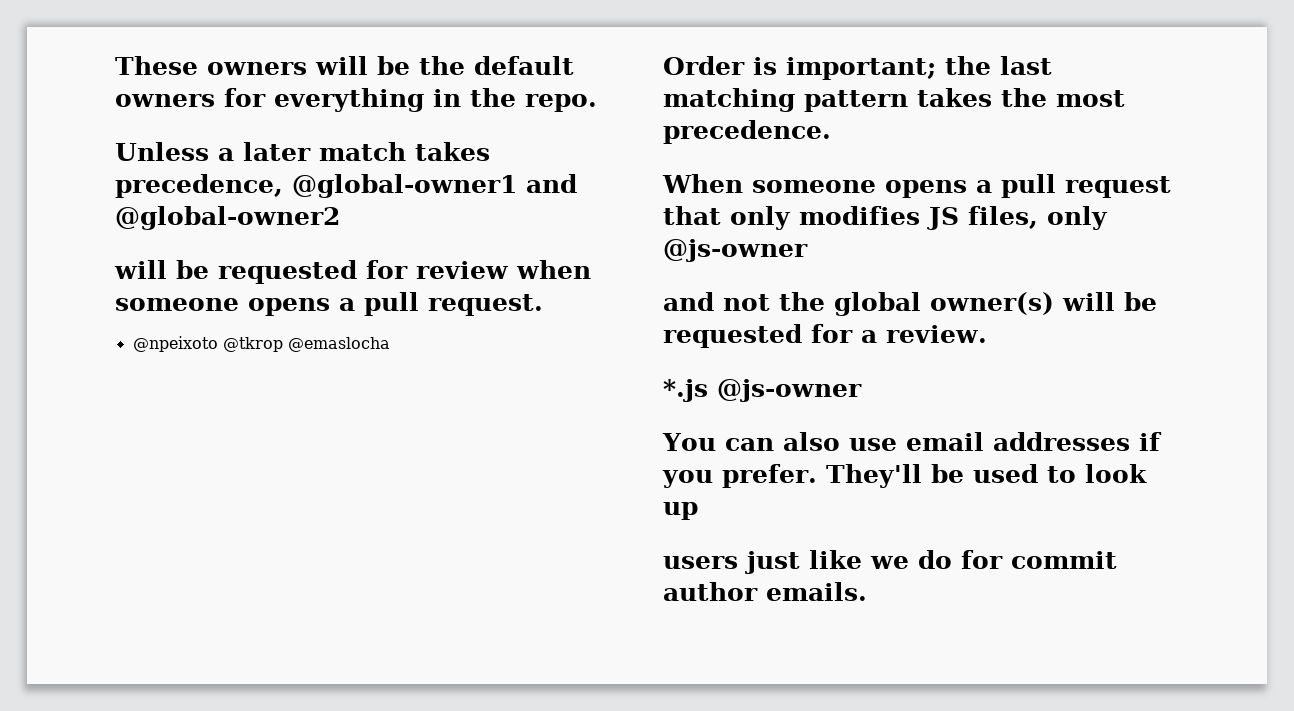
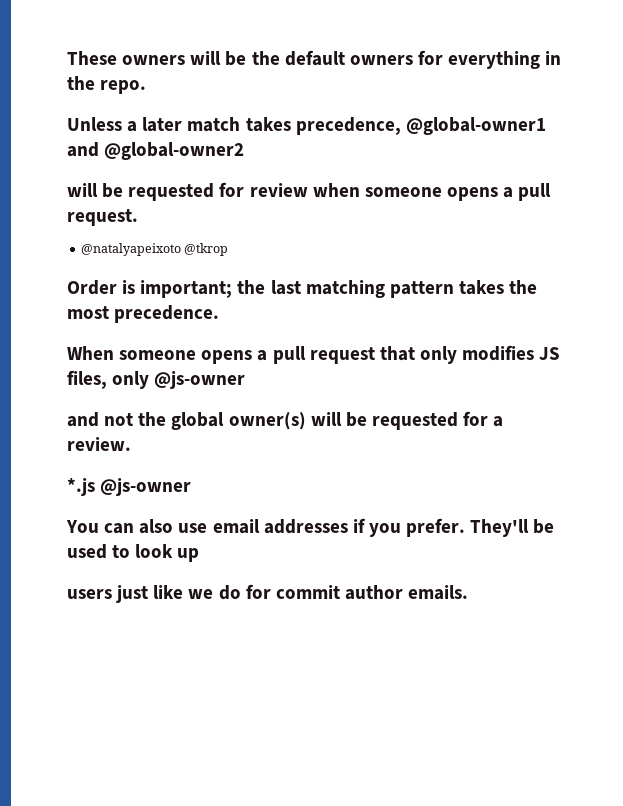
[132,336,218,352] @npeixoto -> [80,243,181,256] @natalyapeixoto
[287,337,390,352] @emaslocha -> (229, 249) none

